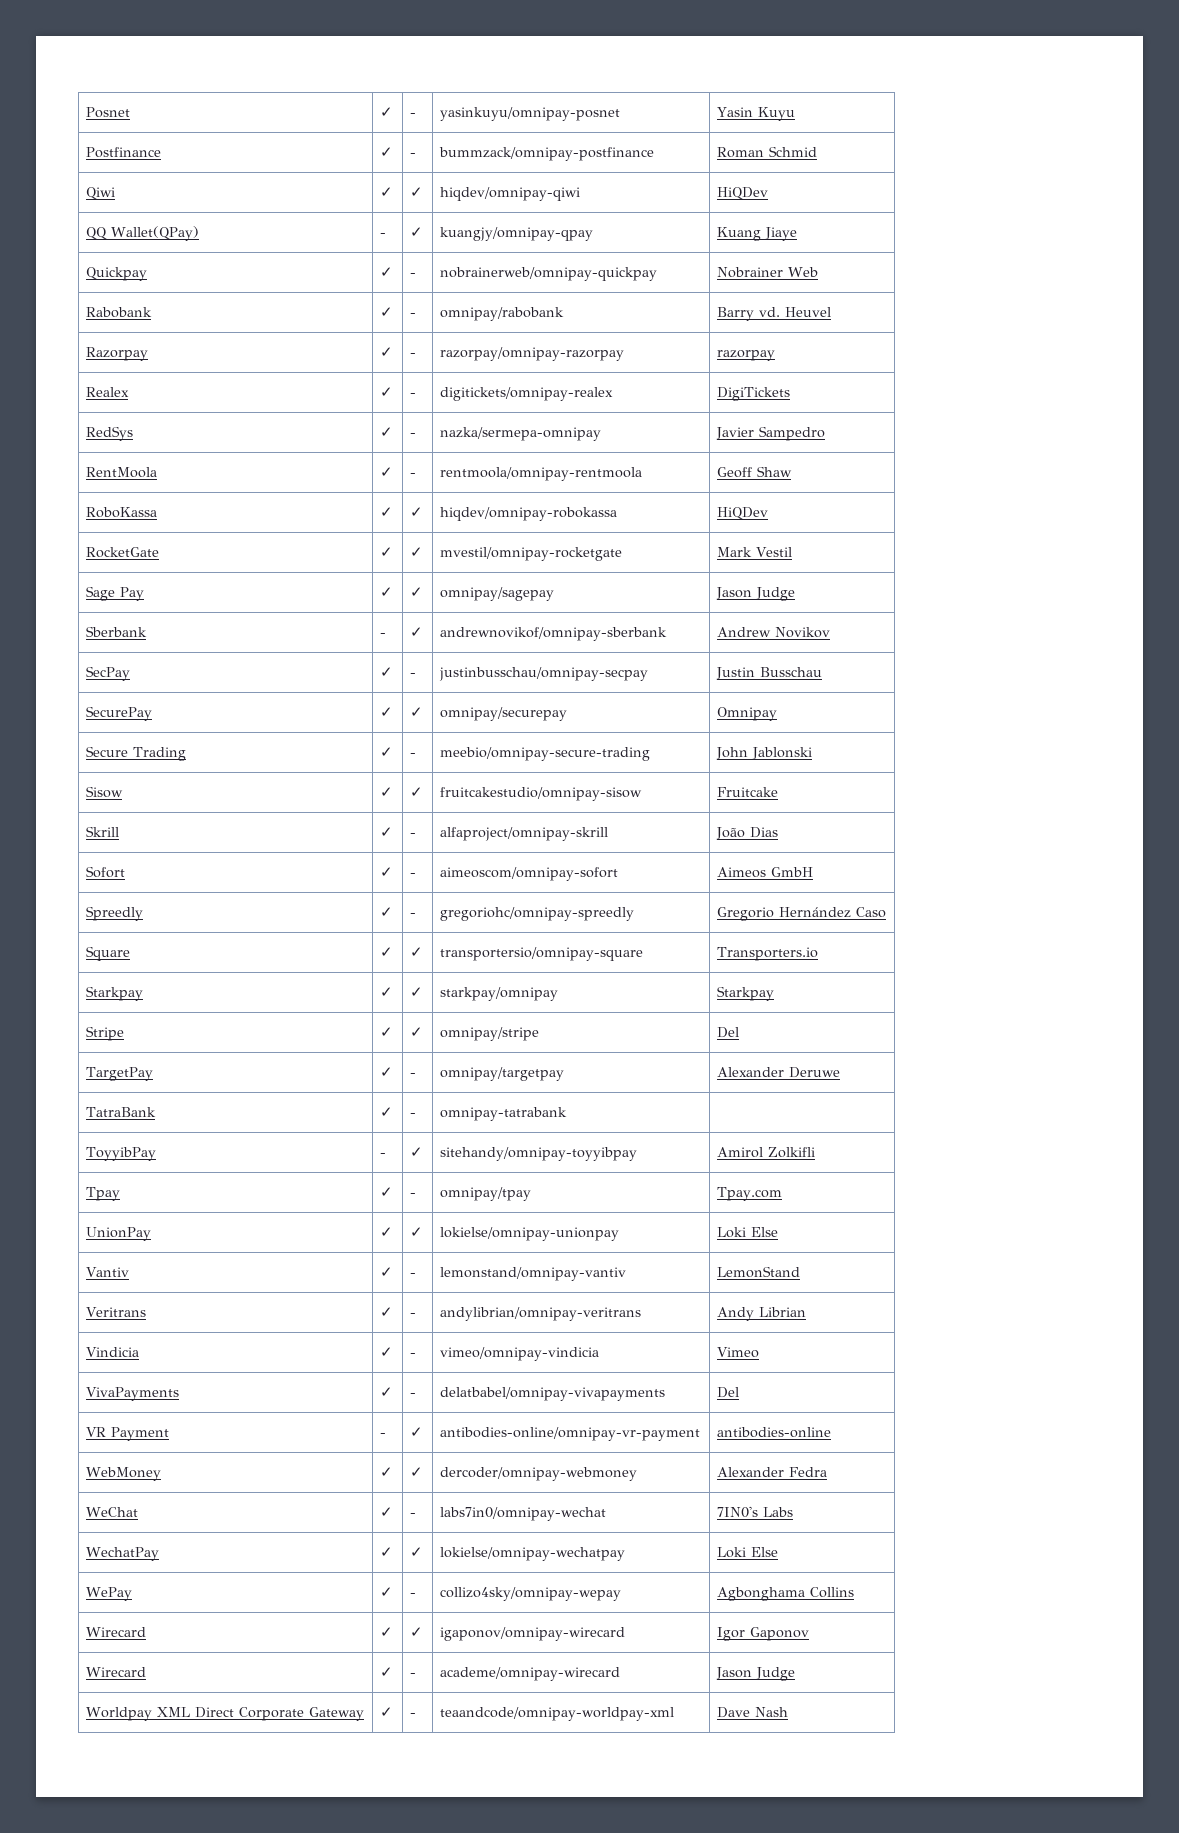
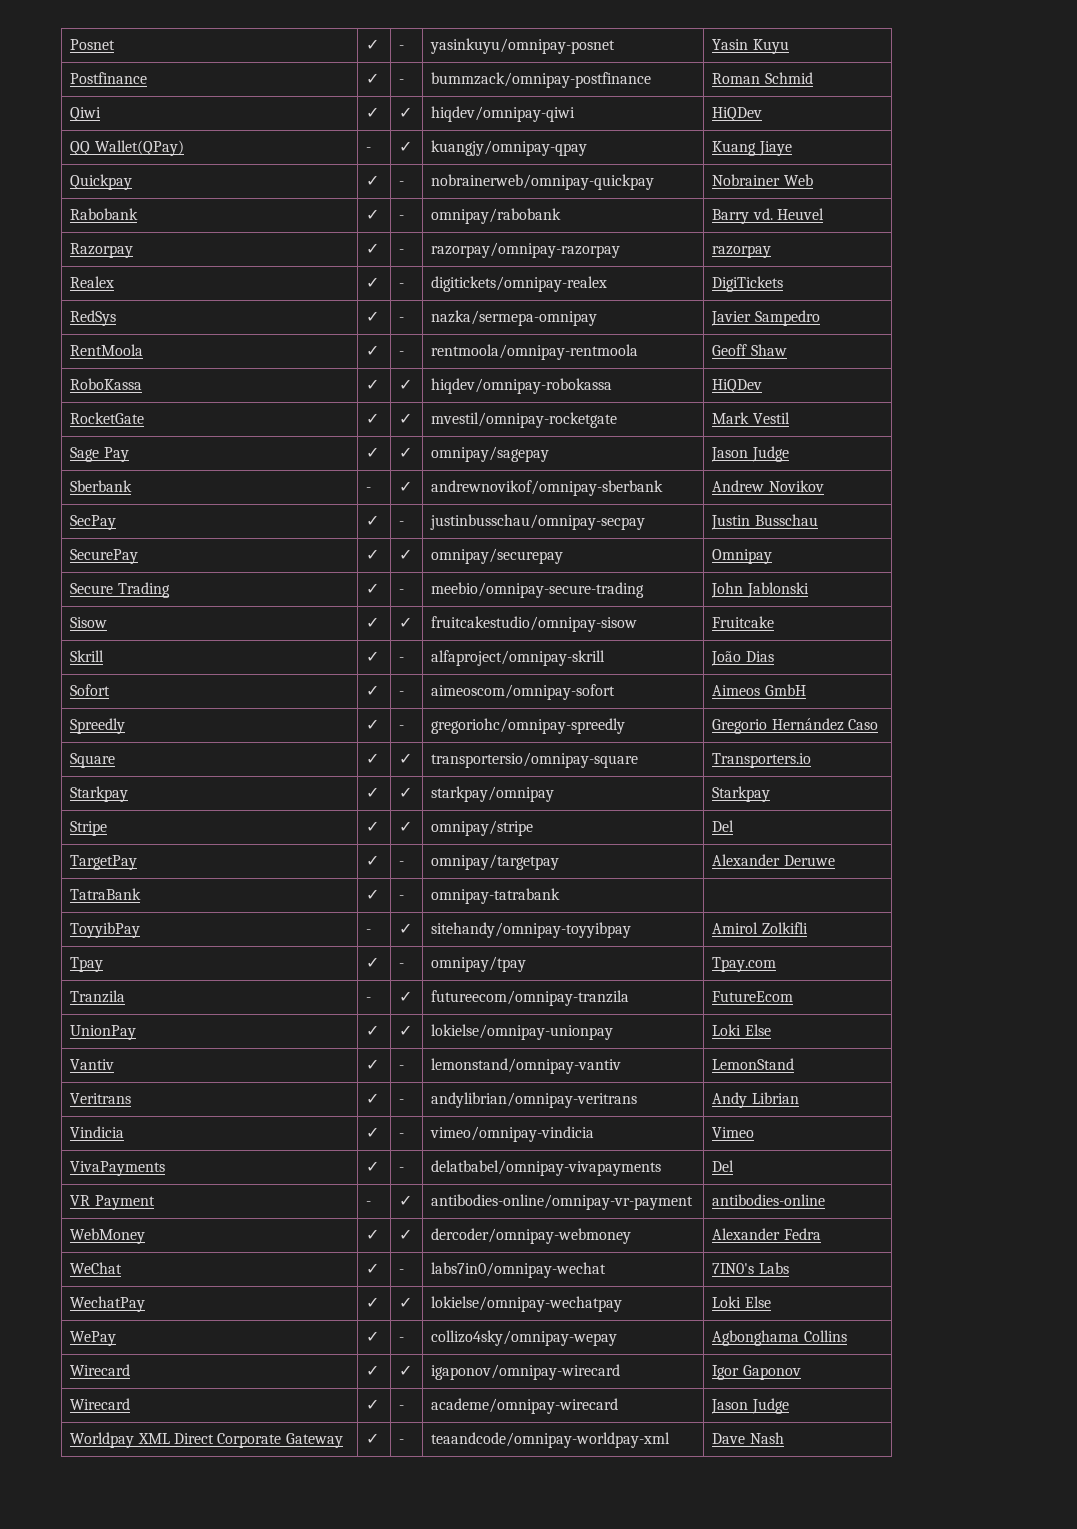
(782, 1194) none -> [70,990,126,1003] [366,997,372,1002] [399,991,413,1002] [431,990,630,1006] [712,991,794,1002] // Tranzila | - | ✓ | futureecom/omnipay-tranzila | FutureEcom

